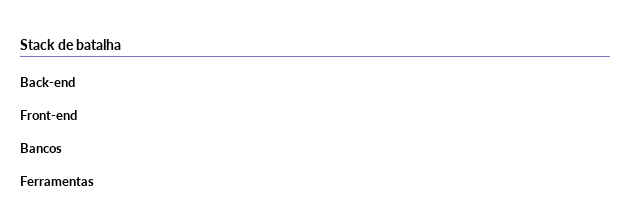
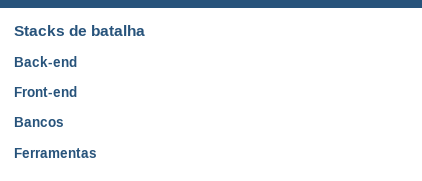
[20,39,55,50] Stack -> [14,25,65,36] Stacks

